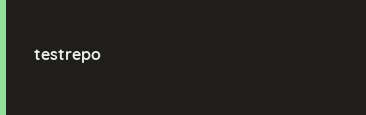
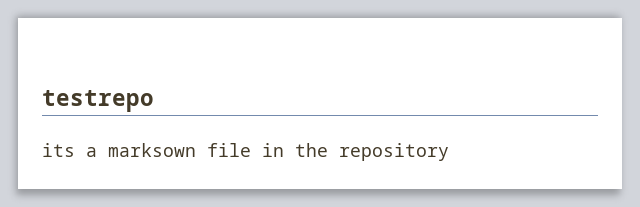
(101, 56) none -> [42,143,449,161] // its a marksown file in the repository

